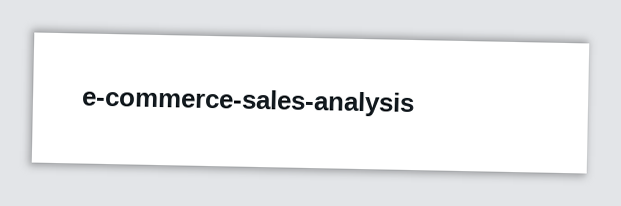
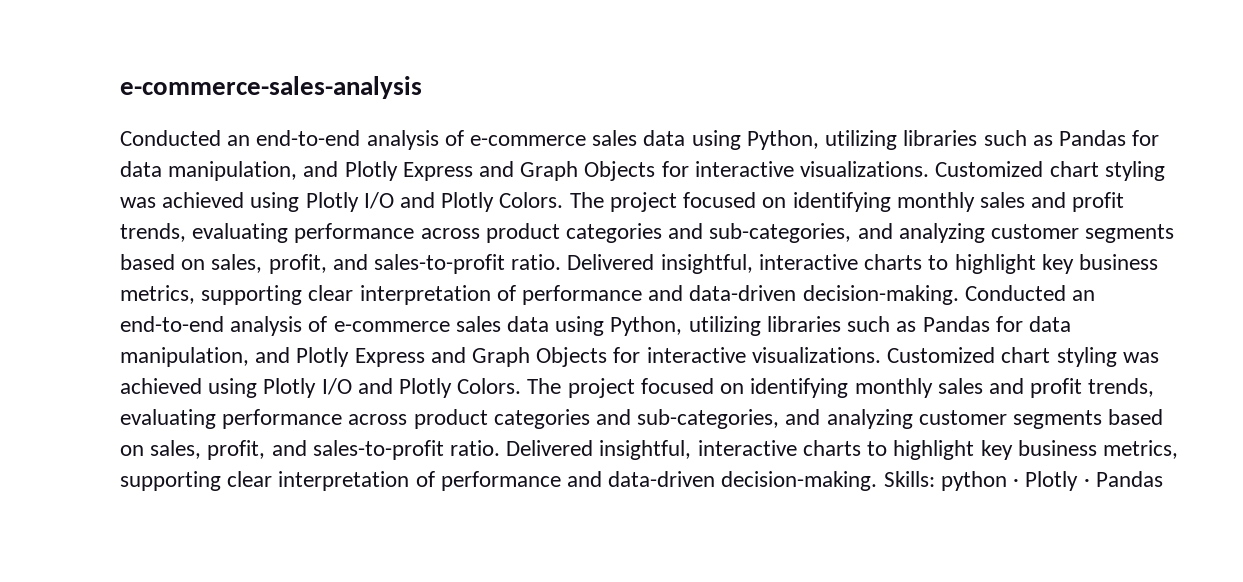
(415, 102) none -> [120,130,1160,150] [120,161,1165,181] [120,192,1125,212] [120,223,1175,243] [120,254,1158,274] [120,285,1096,305] [120,316,1071,336] [120,347,1159,367] [120,378,1155,398] [120,409,1164,429] [120,440,1178,460] [120,471,1163,491] // Conducted an end-to-end analysis of e-commerce sales data using Python, utilizing libraries such as Pandas for data manipulation, and Plotly Express and Graph Objects for interactive visualizations. Customized chart styling was achieved using Plotly I/O and Plotly Colors. The project focused on identifying monthly sales and profit trends, evaluating performance across product categories and sub-categories, and analyzing customer segments based on sales, profit, and sales-to-profit ratio. Delivered insightful, interactive charts to highlight key business metrics, supporting clear interpretation of performance and data-driven decision-making. Conducted an end-to-end analysis of e-commerce sales data using Python, utilizing libraries such as Pandas for data manipulation, and Plotly Express and Graph Objects for interactive visualizations. Customized chart styling was achieved using Plotly I/O and Plotly Colors. The project focused on identifying monthly sales and profit trends, evaluating performance across product categories and sub-categories, and analyzing customer segments based on sales, profit, and sales-to-profit ratio. Delivered insightful, interactive charts to highlight key business metrics, supporting clear interpretation of performance and data-driven decision-making. Skills: python · Plotly · Pandas

